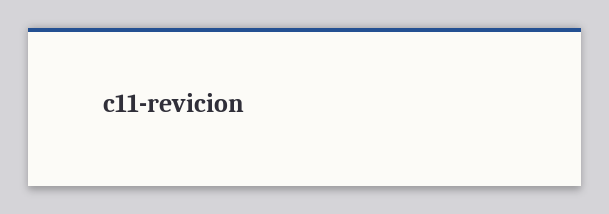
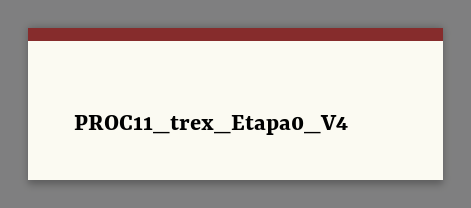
[103,93,244,112] c11-revicion -> [74,115,348,135] PROC11_trex_Etapa0_V4

